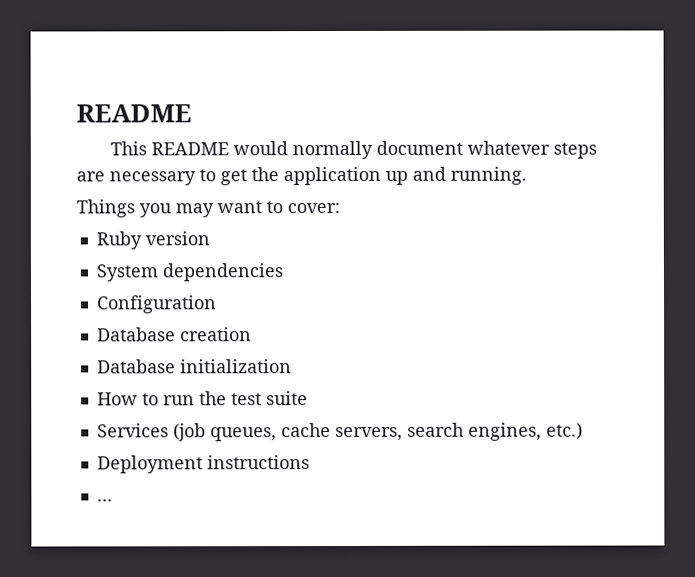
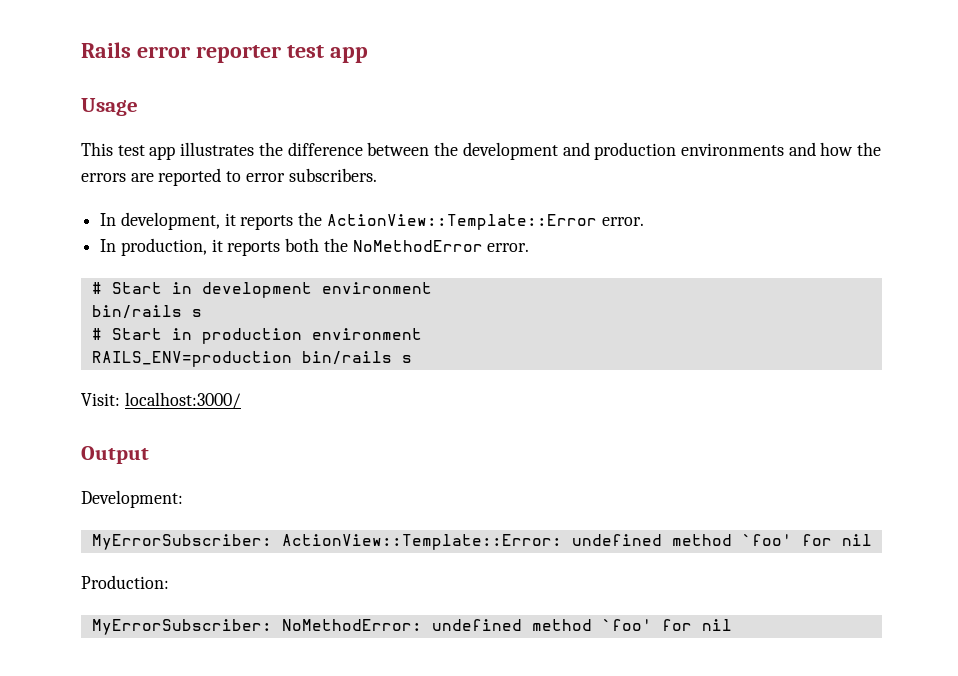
[76,104,192,123] [109,140,597,160] [76,166,527,186] [76,199,340,218] [95,231,210,250] [95,263,283,282] [96,295,217,314] [96,327,252,342] [96,359,292,374] [96,391,308,406] [96,422,583,442] [96,455,310,474] [96,498,113,502] README // This README would normally document whatever steps are necessary to get the application up and running. // Things you may want to cover: // Ruby version // System dependencies // Configuration // Database creation // Database initialization // How to run the test suite // Services (job queues, cache servers, search engines, etc.) // Deployment instructions // ... -> [81,42,368,63] [81,98,138,116] [81,142,882,160] [81,168,377,186] [100,212,644,230] [100,238,530,256] [91,282,432,298] [91,305,202,319] [91,328,422,344] [91,351,412,367] [81,392,241,409] [81,446,149,464] [81,490,183,508] [91,534,872,550] [81,575,169,589] [91,619,732,635] Rails error reporter test app // Usage // This test app illustrates the difference between the development and production environments and how the errors are reported to error subscribers. // In development, it reports the ActionView::Template::Error error. // In production, it reports both the NoMethodError error. // # Start in development environment // bin/rails s // # Start in production environment // RAILS_ENV=production bin/rails s // Visit: localhost:3000/ // Output // Development: // MyErrorSubscriber: ActionView::Template::Error: undefined method `foo' for nil // Production: // MyErrorSubscriber: NoMethodError: undefined method `foo' for nil

